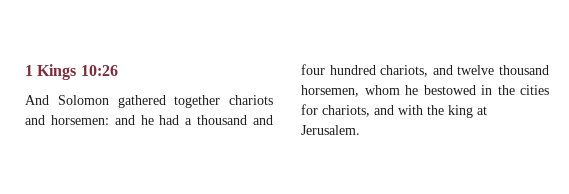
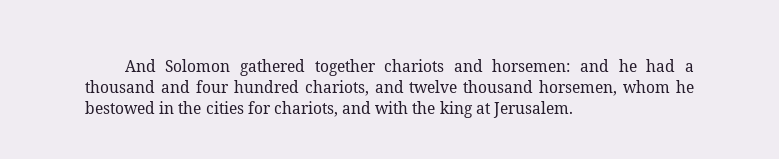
[25,64,118,80] 1 Kings 10:26 // -> (124, 65) none

